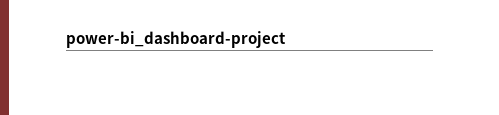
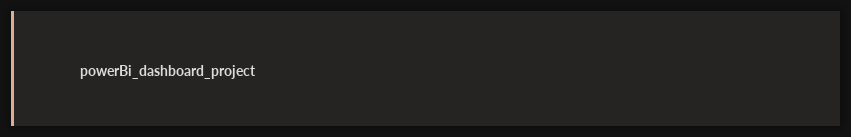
[66,31,286,48] power-bi_dashboard-project -> [80,65,256,79] powerBi_dashboard_project

